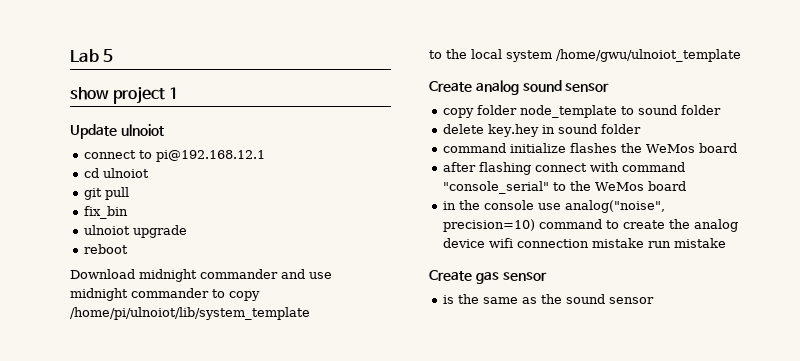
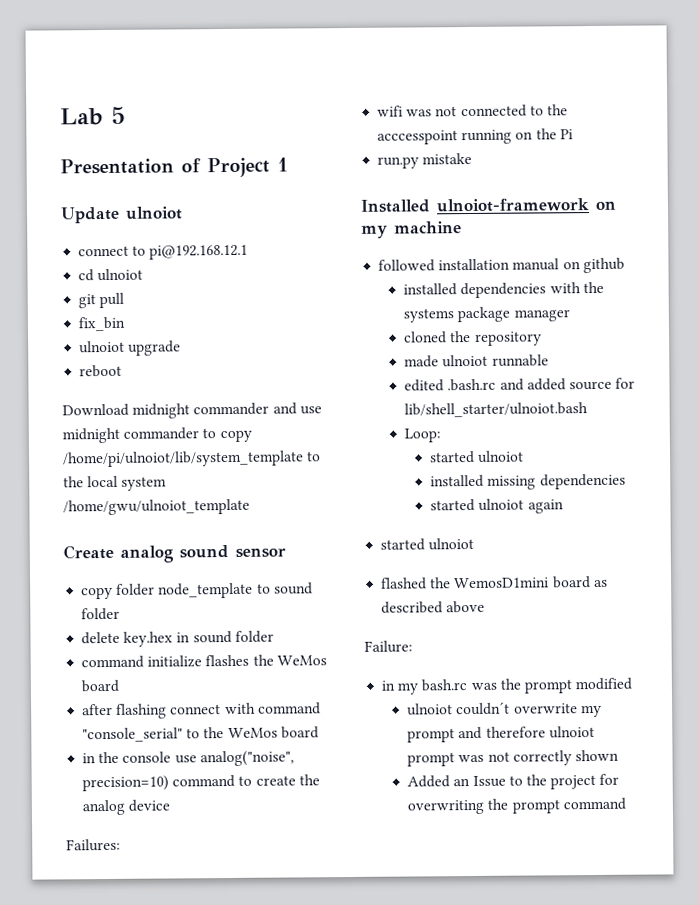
[70,86,166,104] show project -> [60,157,270,178] Presentation of Project
(310, 313) // -> (304, 459) none
[488,124,540,137] key.hey -> [123,631,174,647] key.hex
[489,238,727,248] [429,270,547,284] [443,294,655,304] wifi connection mistake run mistake // Create gas sensor // is the same as the sound sensor -> [66,838,121,852] [377,104,568,118] [377,128,573,145] [377,152,473,169] [360,198,617,213] [361,221,462,239] [378,257,625,274] [403,281,604,299] [403,306,570,323] [404,330,542,346] [404,354,549,368] [404,377,636,392] [404,402,589,418] [404,428,442,443] [429,450,525,464] [430,473,626,490] [430,498,564,514] [380,537,475,551] [381,576,608,590] [381,600,486,614] [364,640,413,653] [381,677,633,695] [407,701,602,718] [407,726,595,743] [407,749,619,767] [407,773,620,790] [407,797,626,815] // Failures: // wifi was not connected to the acccesspoint running on the Pi // run.py mistake // Installed ulnoiot-framework on my machine // followed installation manual on github // installed dependencies with the systems package manager // cloned the repository // made ulnoiot runnable // edited .bash.rc and added source for lib/shell_starter/ulnoiot.bash // Loop: // started ulnoiot // installed missing dependencies // started ulnoiot again // started ulnoiot // flashed the WemosD1mini board as described above // Failure: // in my bash.rc was the prompt modified // ulnoiot couldn´t overwrite my prompt and therefore ulnoiot prompt was not correctly shown // Added an Issue to the project for overwriting the prompt command

